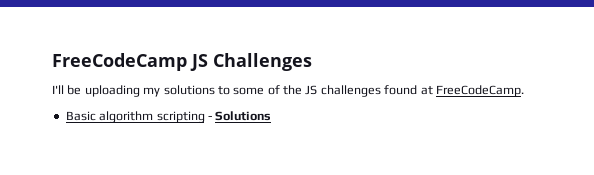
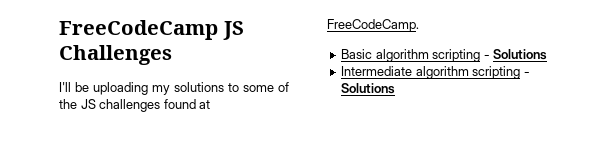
(272, 116) none -> [341,66,530,79] [341,83,396,94] // Intermediate algorithm scripting - Solutions

